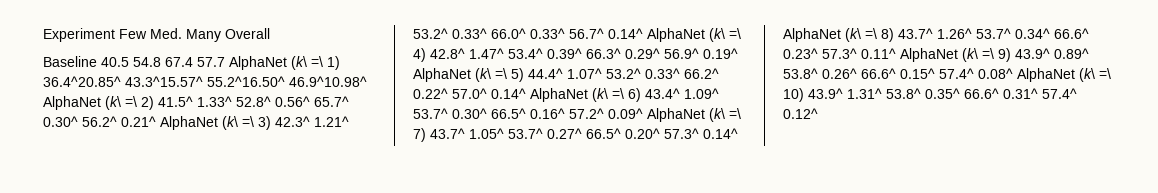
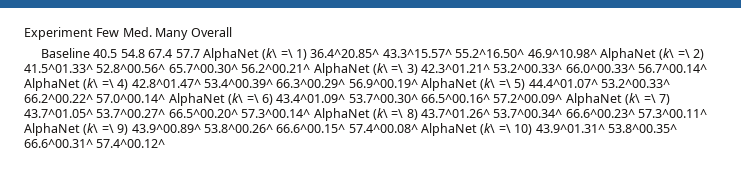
[158,96,349,107] [43,116,349,130] [413,28,741,42] [413,48,738,62] [413,68,719,82] [413,88,719,102] [413,108,741,122] [413,128,738,142] [783,28,1089,42] [783,48,1089,62] [783,68,1111,82] [783,88,1077,102] [783,108,818,119] 41.5^ 1.33^ 52.8^ 0.56^ 65.7^ 0.30^ 56.2^ 0.21^ AlphaNet (k\ =\ 3) 42.3^ 1.21^ 53.2^ 0.33^ 66.0^ 0.33^ 56.7^ 0.14^ AlphaNet (k\ =\ 4) 42.8^ 1.47^ 53.4^ 0.39^ 66.3^ 0.29^ 56.9^ 0.19^ AlphaNet (k\ =\ 5) 44.4^ 1.07^ 53.2^ 0.33^ 66.2^ 0.22^ 57.0^ 0.14^ AlphaNet (k\ =\ 6) 43.4^ 1.09^ 53.7^ 0.30^ 66.5^ 0.16^ 57.2^ 0.09^ AlphaNet (k\ =\ 7) 43.7^ 1.05^ 53.7^ 0.27^ 66.5^ 0.20^ 57.3^ 0.14^ AlphaNet (k\ =\ 8) 43.7^ 1.26^ 53.7^ 0.34^ 66.6^ 0.23^ 57.3^ 0.11^ AlphaNet (k\ =\ 9) 43.9^ 0.89^ 53.8^ 0.26^ 66.6^ 0.15^ 57.4^ 0.08^ AlphaNet (k\ =\ 10) 43.9^ 1.31^ 53.8^ 0.35^ 66.6^ 0.31^ 57.4^ 0.12^ -> [24,63,708,76] [24,78,670,91] [24,93,670,106] [24,108,708,121] [24,123,677,136] [24,139,166,148] 41.5^01.33^ 52.8^00.56^ 65.7^00.30^ 56.2^00.21^ AlphaNet (k\ =\ 3) 42.3^01.21^ 53.2^00.33^ 66.0^00.33^ 56.7^00.14^ AlphaNet (k\ =\ 4) 42.8^01.47^ 53.4^00.39^ 66.3^00.29^ 56.9^00.19^ AlphaNet (k\ =\ 5) 44.4^01.07^ 53.2^00.33^ 66.2^00.22^ 57.0^00.14^ AlphaNet (k\ =\ 6) 43.4^01.09^ 53.7^00.30^ 66.5^00.16^ 57.2^00.09^ AlphaNet (k\ =\ 7) 43.7^01.05^ 53.7^00.27^ 66.5^00.20^ 57.3^00.14^ AlphaNet (k\ =\ 8) 43.7^01.26^ 53.7^00.34^ 66.6^00.23^ 57.3^00.11^ AlphaNet (k\ =\ 9) 43.9^00.89^ 53.8^00.26^ 66.6^00.15^ 57.4^00.08^ AlphaNet (k\ =\ 10) 43.9^01.31^ 53.8^00.35^ 66.6^00.31^ 57.4^00.12^

